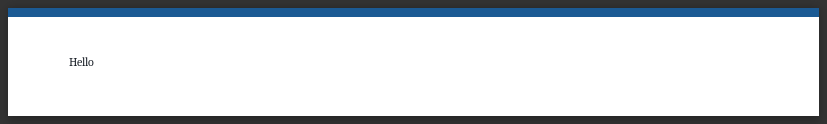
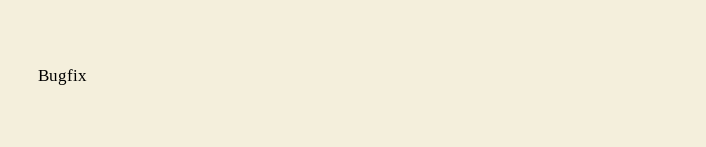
[69,57,94,66] Hello -> [38,69,87,85] Bugfix

